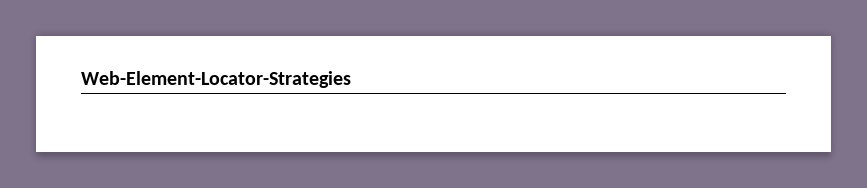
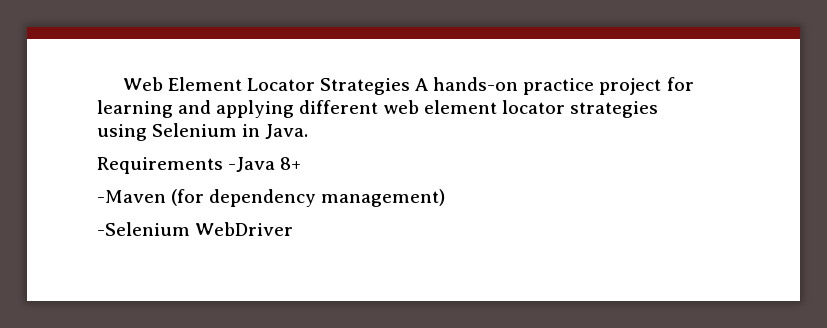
[81,71,351,88] Web-Element-Locator-Strategies -> [122,77,694,95] [97,100,658,118] [97,123,309,141] [97,157,302,174] [97,189,446,207] [97,222,294,236] Web Element Locator Strategies A hands-on practice project for learning and applying different web element locator strategies using Selenium in Java. // Requirements -Java 8+ // -Maven (for dependency management) // -Selenium WebDriver

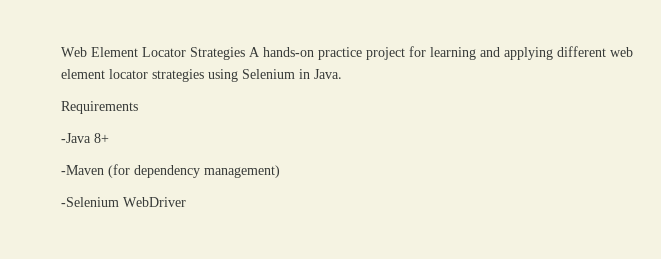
(223, 165) none -> (138, 107) //

